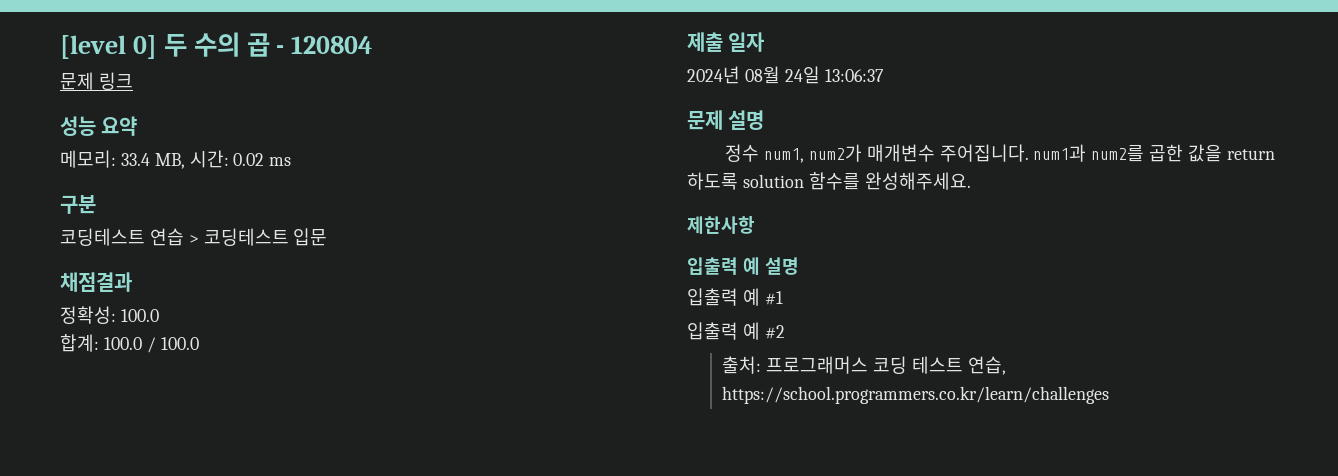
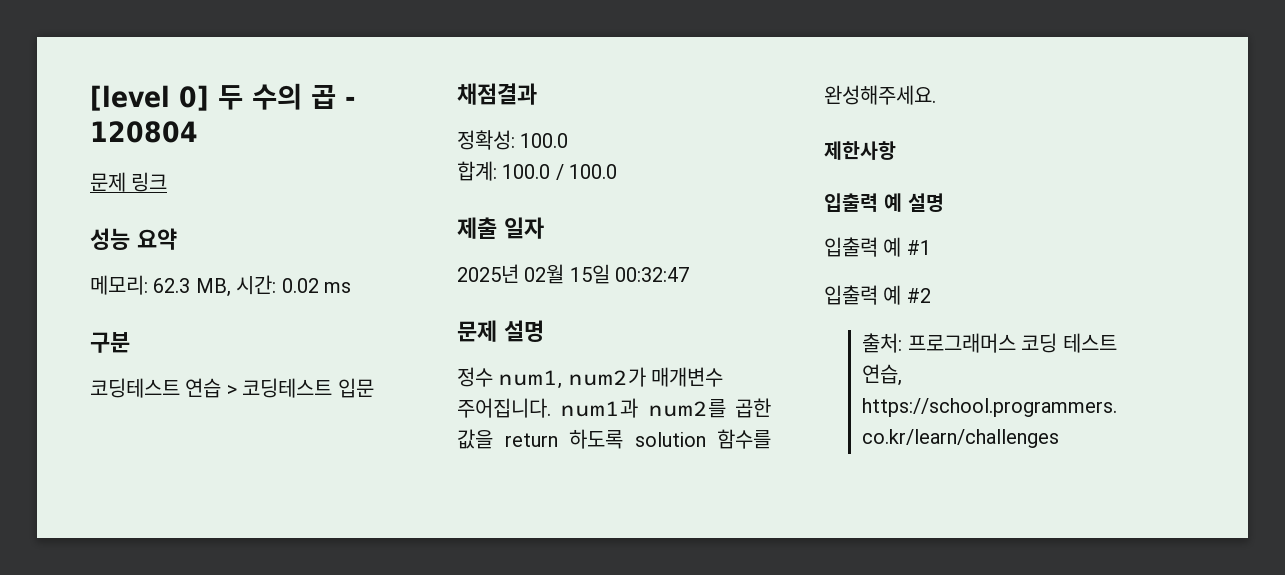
[120,153,150,166] 33.4 -> [153,278,191,293] 62.3
[687,66,884,84] 2024년 08월 24일 13:06:37 -> [457,264,690,284] 2025년 02월 15일 00:32:47

